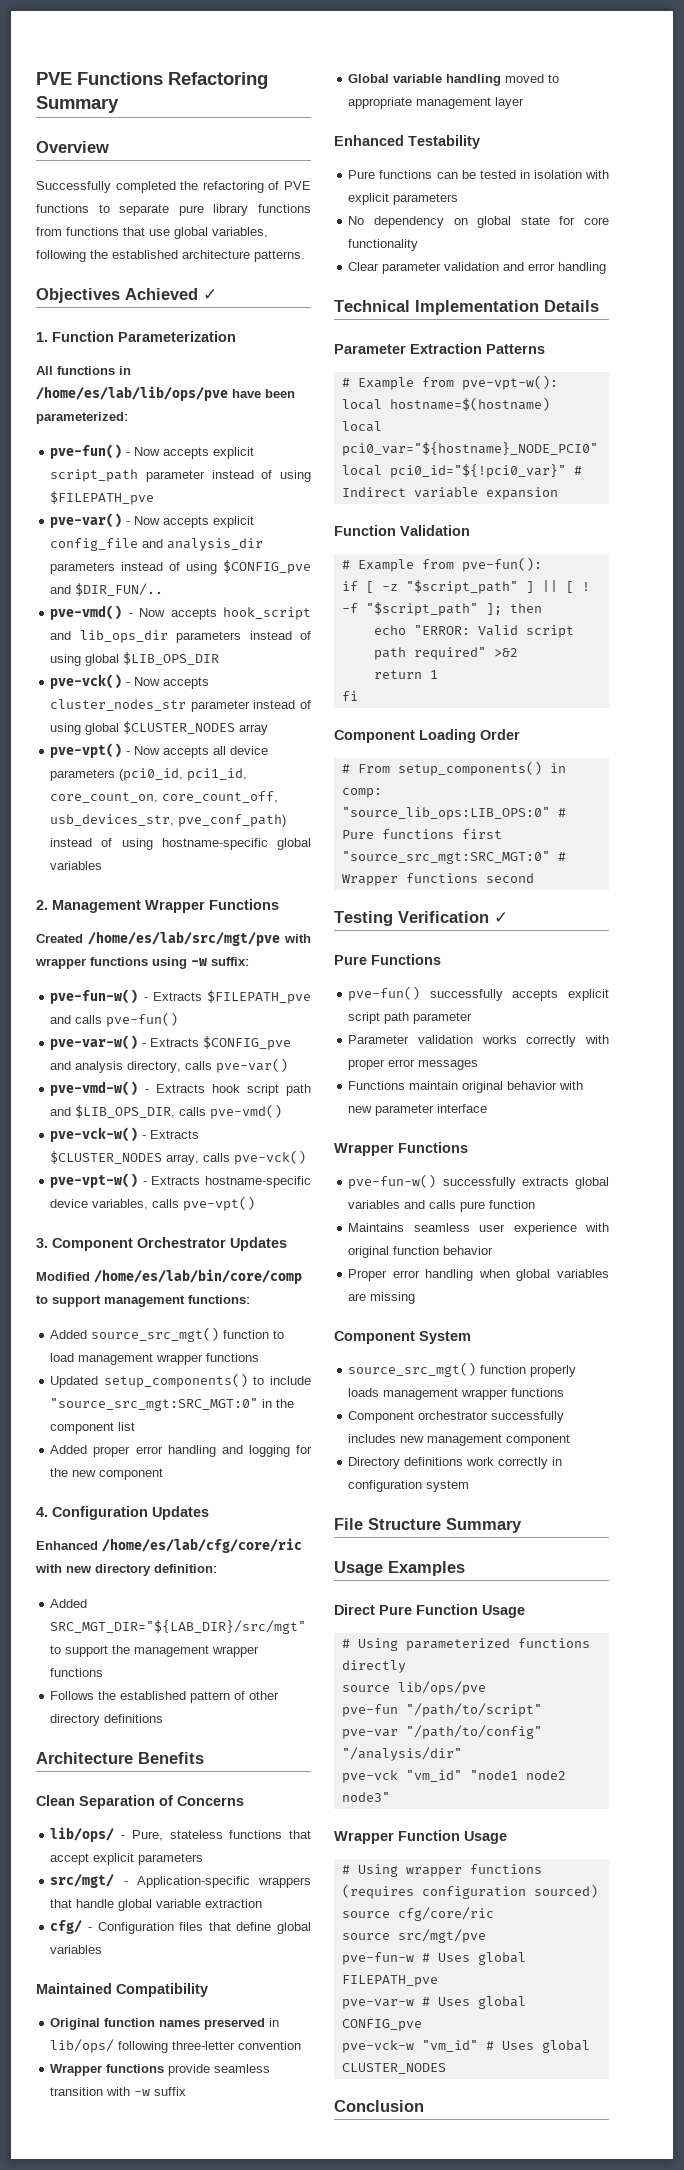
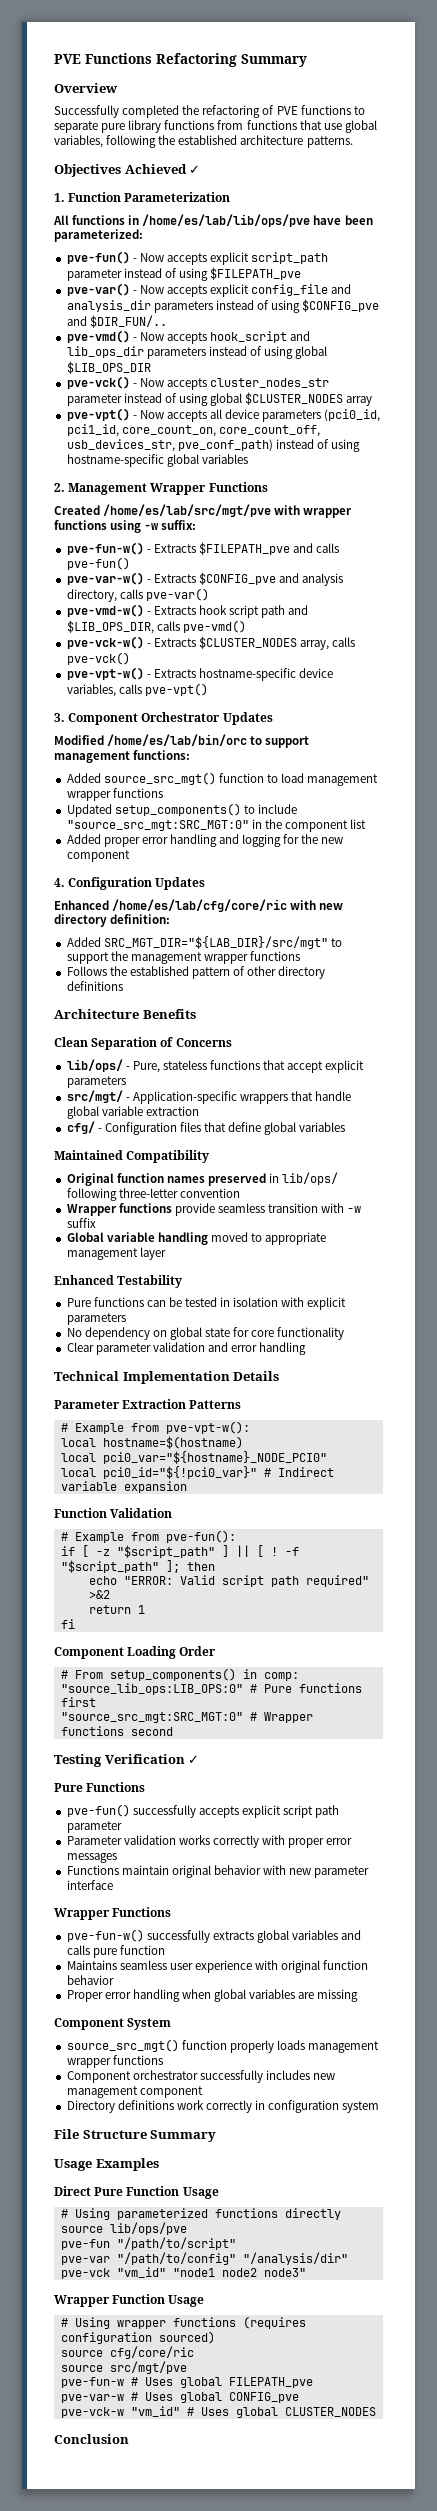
[94,1269,302,1284] /home/es/lab/bin/core/comp -> [107,734,248,746] /home/es/lab/bin/orc

